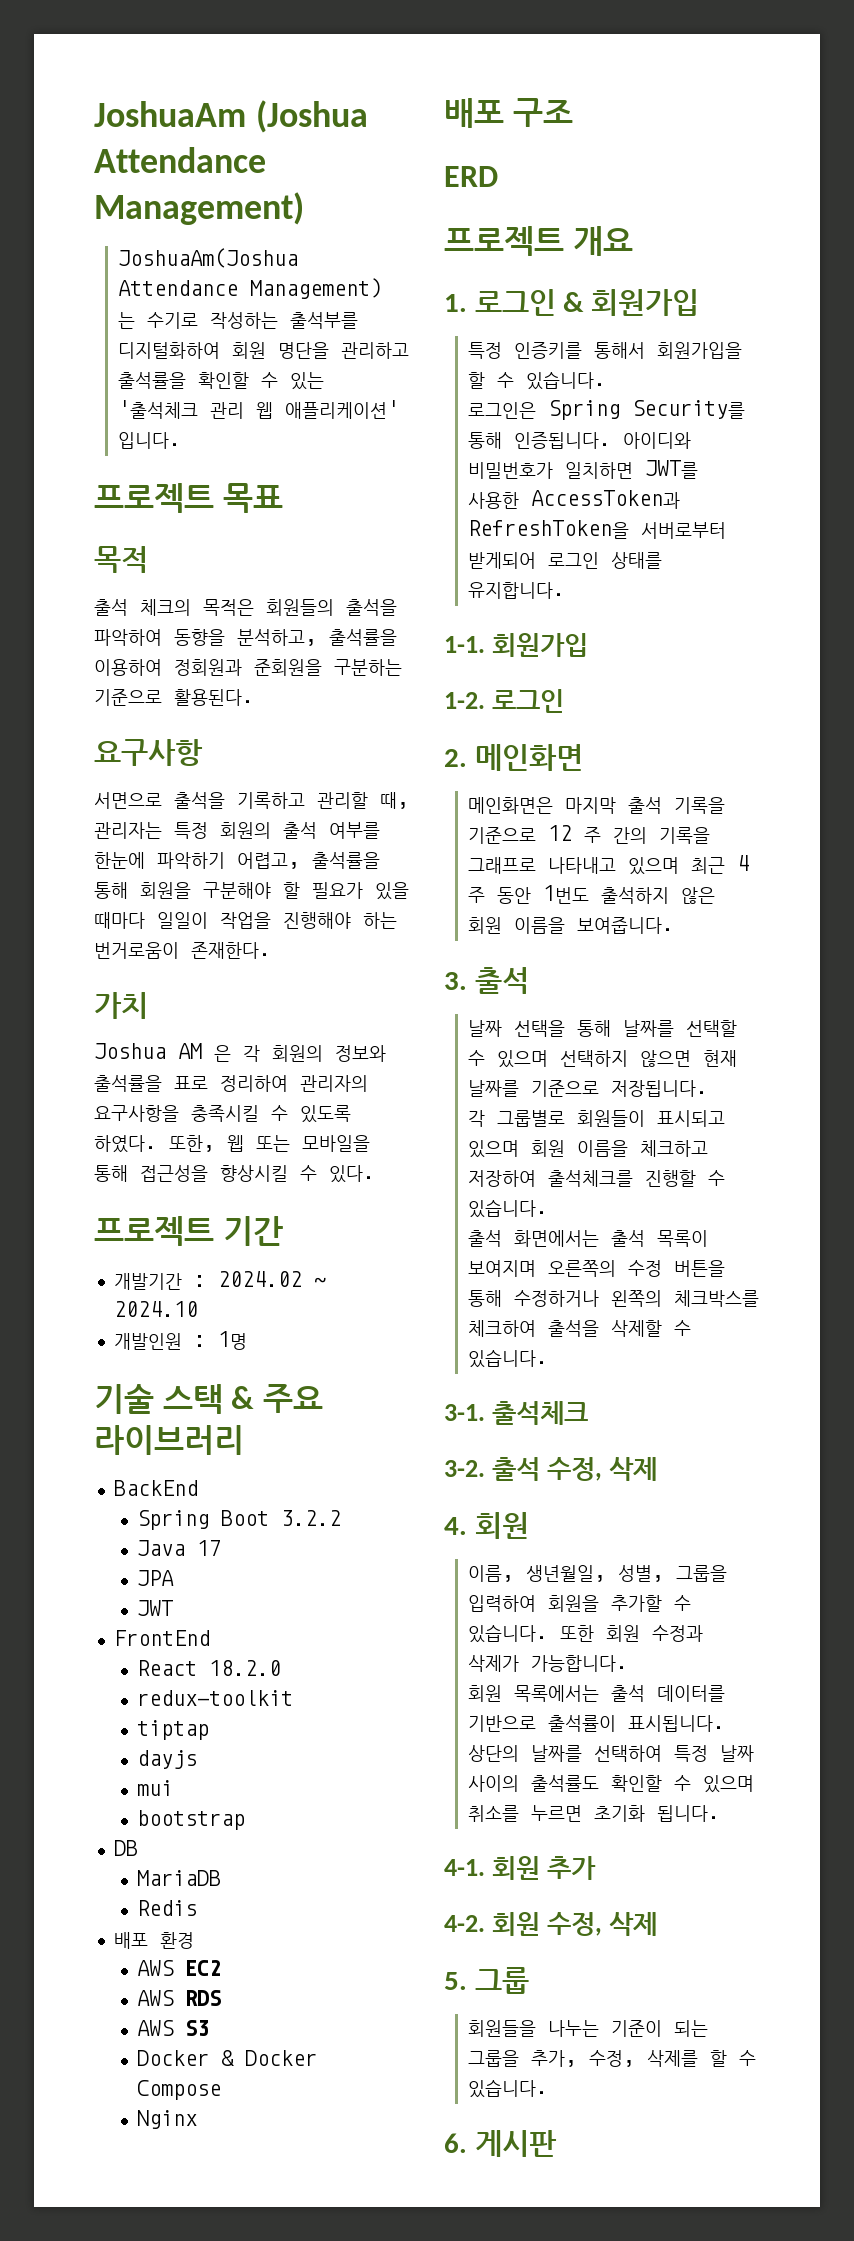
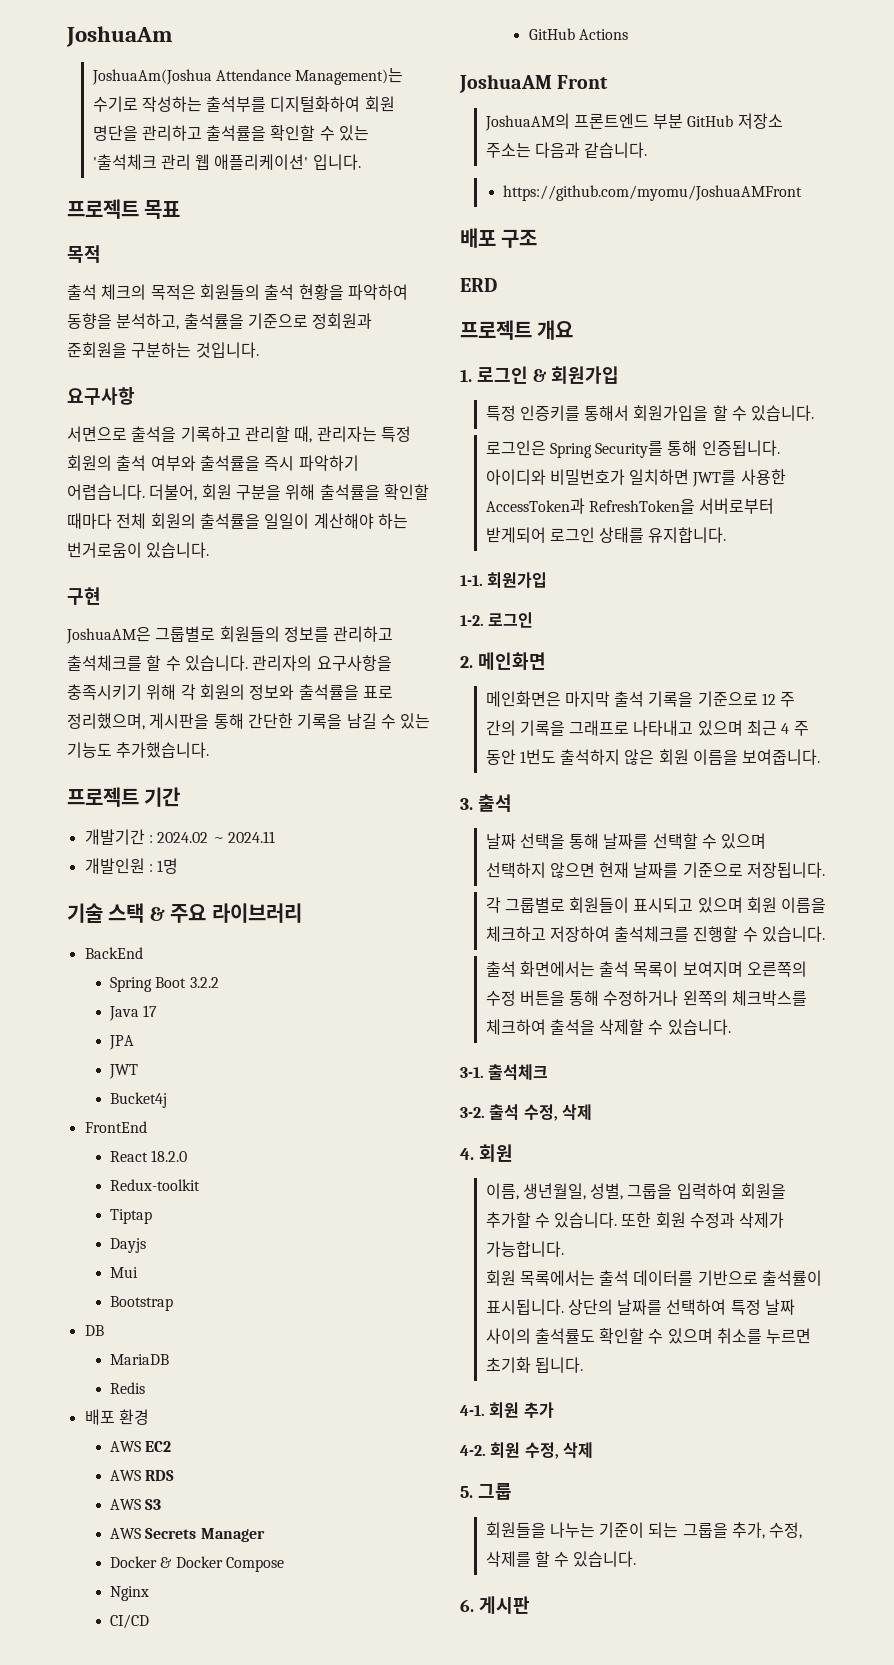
[255,100,368,133] [94,147,266,173] [94,192,304,225] (Joshua Attendance Management) -> (173, 36) none
[249,278,382,299] [117,312,135,329] Management) 는 -> [295,67,404,85] Management)는
[346,599,397,616] 출석을 -> [264,284,344,300] 출석 현황을
[94,659,162,676] 이용하여 -> [247,313,308,329] 기준으로
[94,689,254,706] 기준으로 활용된다. -> [195,342,259,358] 것입니다.
[329,822,380,839] [94,852,380,869] [94,882,409,900] [94,912,397,929] [94,942,271,959] [94,992,148,1019] [94,1043,231,1062] 여부를 한눈에 파악하기 어렵고, 출석률을 통해 회원을 구분해야 할 필요가 있을 때마다 일일이 작업을 진행해야 하는 번거로움이 존재한다. // 가치 // Joshua AM 은 -> [150,455,359,471] [67,484,429,501] [67,513,408,529] [67,542,210,558] [67,587,101,605] [66,626,394,644] [67,655,392,671] [67,684,177,700] 여부와 출석률을 즉시 파악하기 어렵습니다. 더불어, 회원 구분을 위해 출석률을 확인할 때마다 전체 회원의 출석률을 일일이 계산해야 하는 번거로움이 있습니다. // 구현 // JoshuaAM은 그룹별로 회원들의 정보를 관리하고 출석체크를 할 수 있습니다. 관리자의 요구사항을 충족시키기 위해
[220,1075,368,1092] [94,1105,351,1123] [94,1135,370,1153] [94,1165,375,1183] 정리하여 관리자의 요구사항을 충족시킬 수 있도록 하였다. 또한, 웹 또는 모바일을 통해 접근성을 향상시킬 수 있다. -> [67,713,431,730] [67,742,210,758] 정리했으며, 게시판을 통해 간단한 기록을 남길 수 있는 기능도 추가했습니다.
[113,1301,198,1317] 2024.10 -> [227,831,275,843] 2024.11
(174, 1608) none -> [110,1092,168,1108] // Bucket4j
[137,1690,294,1706] [137,1720,210,1740] [137,1750,198,1769] [137,1780,174,1796] [137,1810,246,1830] redux-toolkit // tiptap // dayjs // mui // bootstrap -> [110,1179,201,1191] [110,1209,153,1224] [110,1238,147,1253] [110,1267,139,1278] [110,1296,174,1311] Redux-toolkit // Tiptap // Dayjs // Mui // Bootstrap
(210, 2028) none -> [110,1528,265,1542] // AWS Secrets Manager
(198, 2119) none -> [110,1614,150,1629] [528,28,628,40] [459,74,609,93] [484,113,783,131] [485,142,648,158] [503,185,803,201] // CI/CD // GitHub Actions // JoshuaAM Front // JoshuaAM의 프론트엔드 부분 GitHub 저장소 주소는 다음과 같습니다. // https://github.com/myomu/JoshuaAMFront

